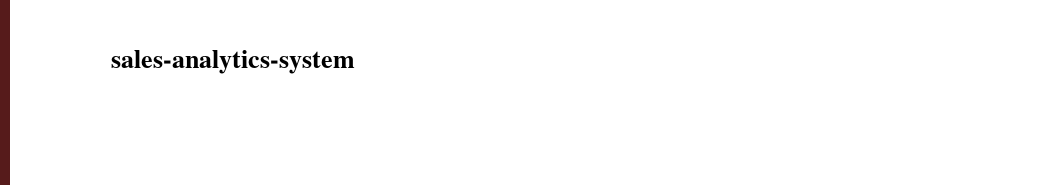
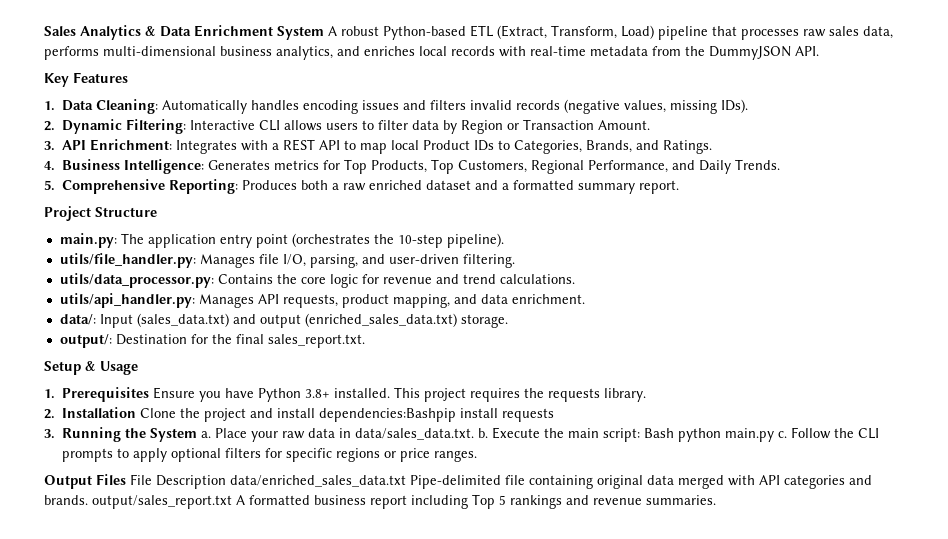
[111,50,355,74] sales-analytics-system -> [44,25,893,40] [44,46,819,60] [44,72,128,87] [44,99,749,114] [44,119,651,134] [44,139,713,154] [44,159,781,174] [44,179,680,194] [44,206,157,221] [59,233,504,248] [59,253,515,268] [59,273,575,288] [59,293,585,308] [59,313,508,328] [59,334,365,348] [44,361,138,375] [44,387,647,402] [44,407,555,422] [44,427,880,442] [62,448,478,462] [44,474,872,489] [44,494,716,509] Sales Analytics & Data Enrichment System A robust Python-based ETL (Extract, Transform, Load) pipeline that processes raw sales data, performs multi-dimensional business analytics, and enriches local records with real-time metadata from the DummyJSON API. // Key Features // 1. Data Cleaning: Automatically handles encoding issues and filters invalid records (negative values, missing IDs). // 2. Dynamic Filtering: Interactive CLI allows users to filter data by Region or Transaction Amount. // 3. API Enrichment: Integrates with a REST API to map local Product IDs to Categories, Brands, and Ratings. // 4. Business Intelligence: Generates metrics for Top Products, Top Customers, Regional Performance, and Daily Trends. // 5. Comprehensive Reporting: Produces both a raw enriched dataset and a formatted summary report. // Project Structure // main.py: The application entry point (orchestrates the 10-step pipeline). // utils/file_handler.py: Manages file I/O, parsing, and user-driven filtering. // utils/data_processor.py: Contains the core logic for revenue and trend calculations. // utils/api_handler.py: Manages API requests, product mapping, and data enrichment. // data/: Input (sales_data.txt) and output (enriched_sales_data.txt) storage. // output/: Destination for the final sales_report.txt. // Setup & Usage // 1. Prerequisites Ensure you have Python 3.8+ installed. This project requires the requests library. // 2. Installation Clone the project and install dependencies:Bashpip install requests // 3. Running the System a. Place your raw data in data/sales_data.txt. b. Execute the main script: Bash python main.py c. Follow the CLI prompts to apply optional filters for specific regions or price ranges. // Output Files File Description data/enriched_sales_data.txt Pipe-delimited file containing original data merged with API categories and brands. output/sales_report.txt A formatted business report including Top 5 rankings and revenue summaries.

